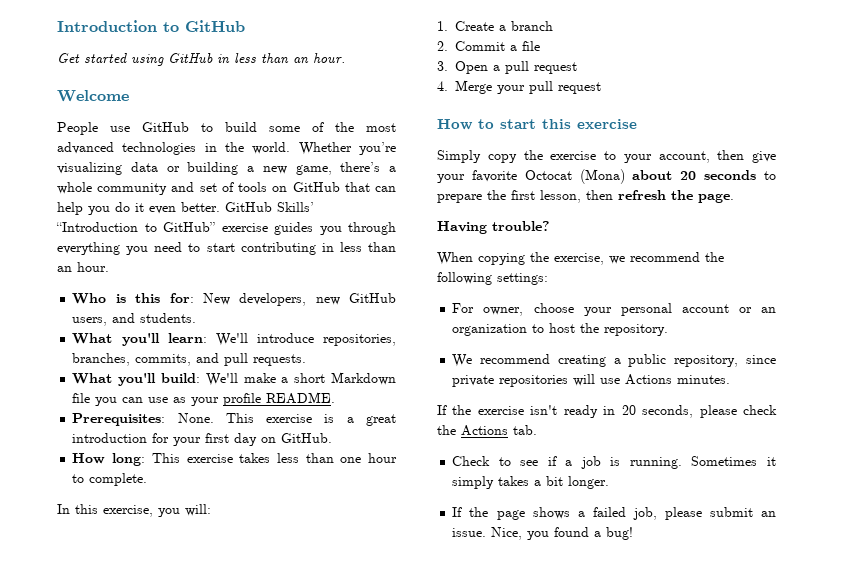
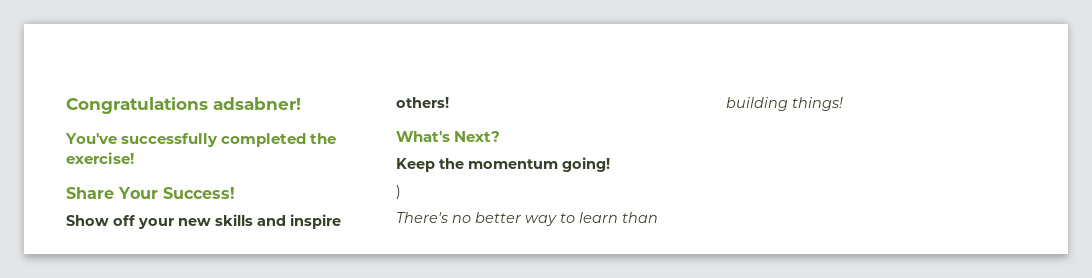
[57,20,245,32] [57,53,345,66] [57,90,129,102] [57,122,396,135] [57,142,396,155] [57,162,396,175] [57,182,397,195] [57,202,314,215] [56,222,396,235] [57,242,396,255] [57,262,109,272] [72,293,396,306] [72,313,197,326] [72,333,396,346] [72,353,307,366] [72,372,397,386] [72,392,336,406] [72,413,396,426] [72,433,333,446] [72,453,397,466] [72,473,148,486] [57,504,211,517] [437,21,553,31] [437,41,540,51] [437,61,577,74] [437,80,601,94] [437,119,637,130] [437,150,776,163] [437,169,776,184] [437,190,734,203] [437,221,550,234] [437,252,724,265] [437,272,548,285] [452,303,776,316] [452,323,669,336] [452,354,776,367] [452,374,731,387] [437,405,777,418] [437,425,537,436] [452,456,776,469] [452,476,610,489] [452,507,776,520] [452,527,634,540] Introduction to GitHub // Get started using GitHub in less than an hour. // Welcome // People use GitHub to build some of the most advanced technologies in the world. Whether you’re visualizing data or building a new game, there’s a whole community and set of tools on GitHub that can help you do it even better. GitHub Skills’ “Introduction to GitHub” exercise guides you through everything you need to start contributing in less than an hour. // Who is this for: New developers, new GitHub users, and students. // What you'll learn: We'll introduce repositories, branches, commits, and pull requests. // What you'll build: We'll make a short Markdown file you can use as your profile README. // Prerequisites: None. This exercise is a great introduction for your first day on GitHub. // How long: This exercise takes less than one hour to complete. // In this exercise, you will: // 1. Create a branch // 2. Commit a file // 3. Open a pull request // 4. Merge your pull request // How to start this exercise // Simply copy the exercise to your account, then give your favorite Octocat (Mona) about 20 seconds to prepare the first lesson, then refresh the page. // Having trouble? // When copying the exercise, we recommend the following settings: // For owner, choose your personal account or an organization to host the repository. // We recommend creating a public repository, since private repositories will use Actions minutes. // If the exercise isn't ready in 20 seconds, please check the Actions tab. // Check to see if a job is running. Sometimes it simply takes a bit longer. // If the page shows a failed job, please submit an issue. Nice, you found a bug! -> [66,97,301,114] [65,133,337,147] [66,152,134,164] [66,187,235,199] [66,214,341,229] [396,97,449,108] [396,131,501,142] [396,157,610,172] [396,185,401,199] [396,212,658,226] [726,97,843,111] Congratulations adsabner! // You've successfully completed the exercise! // Share Your Success! // Show off your new skills and inspire others! // What's Next? // Keep the momentum going! // ) // There's no better way to learn than building things!

